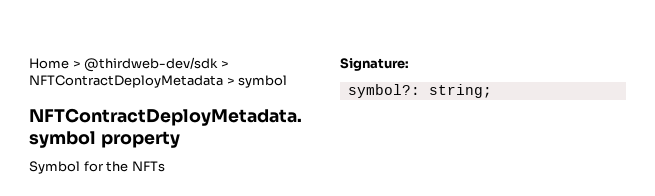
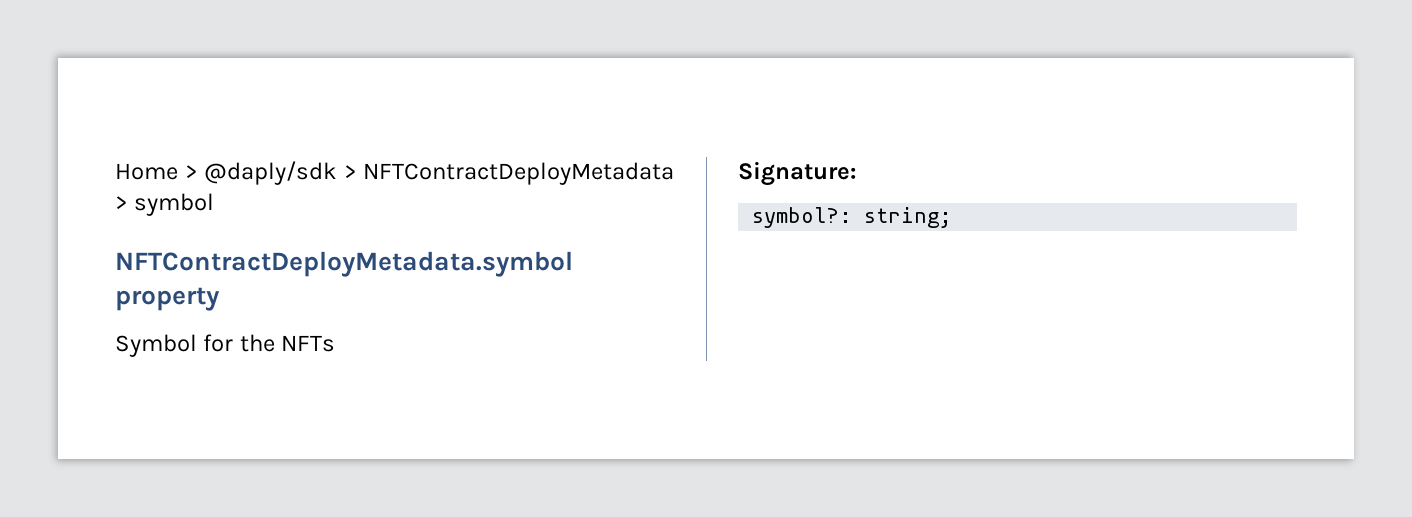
[84,57,219,72] @thirdweb-dev/sdk -> [204,161,337,185] @daply/sdk

